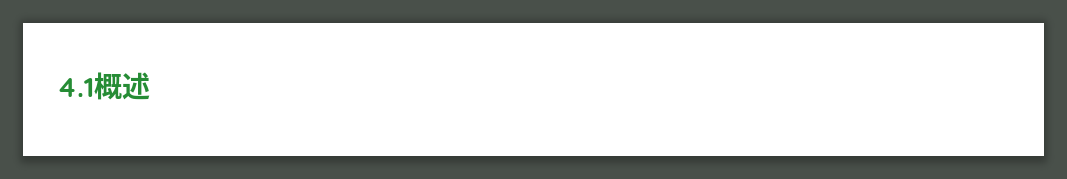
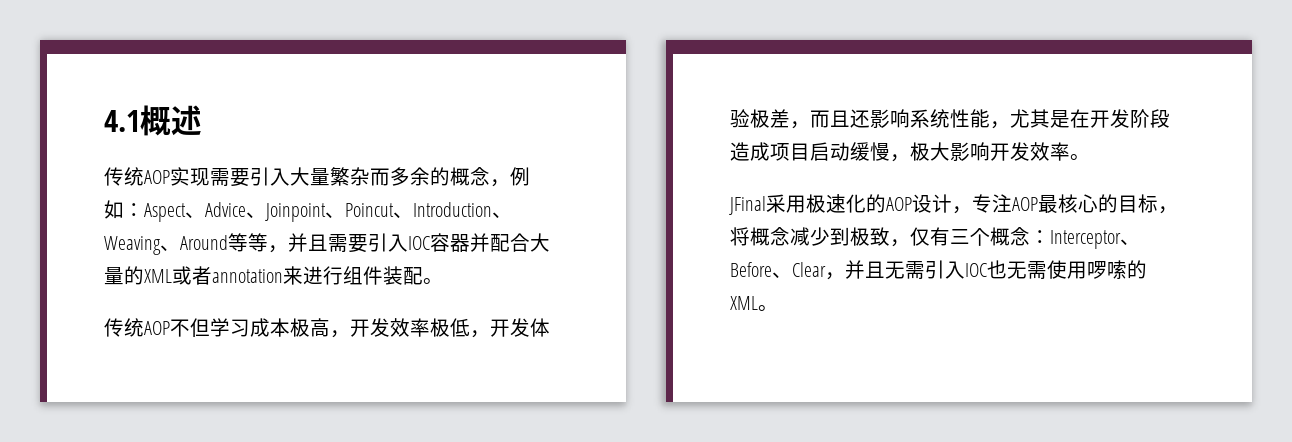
(150, 86) none -> [104,167,530,187] [104,200,512,222] [104,233,550,255] [104,266,443,285] [104,318,550,338] [730,109,1170,129] [730,142,1090,162] [729,194,1178,215] [730,227,1140,249] [730,260,1147,280] [730,296,778,311] // 传统AOP实现需要引入大量繁杂而多余的概念，例如：Aspect、Advice、Joinpoint、Poincut、Introduction、Weaving、Around等等，并且需要引入IOC容器并配合大量的XML或者annotation来进行组件装配。 // 传统AOP不但学习成本极高，开发效率极低，开发体验极差，而且还影响系统性能，尤其是在开发阶段造成项目启动缓慢，极大影响开发效率。 // JFinal采用极速化的AOP设计，专注AOP最核心的目标，将概念减少到极致，仅有三个概念：Interceptor、Before、Clear，并且无需引入IOC也无需使用啰嗦的XML。

